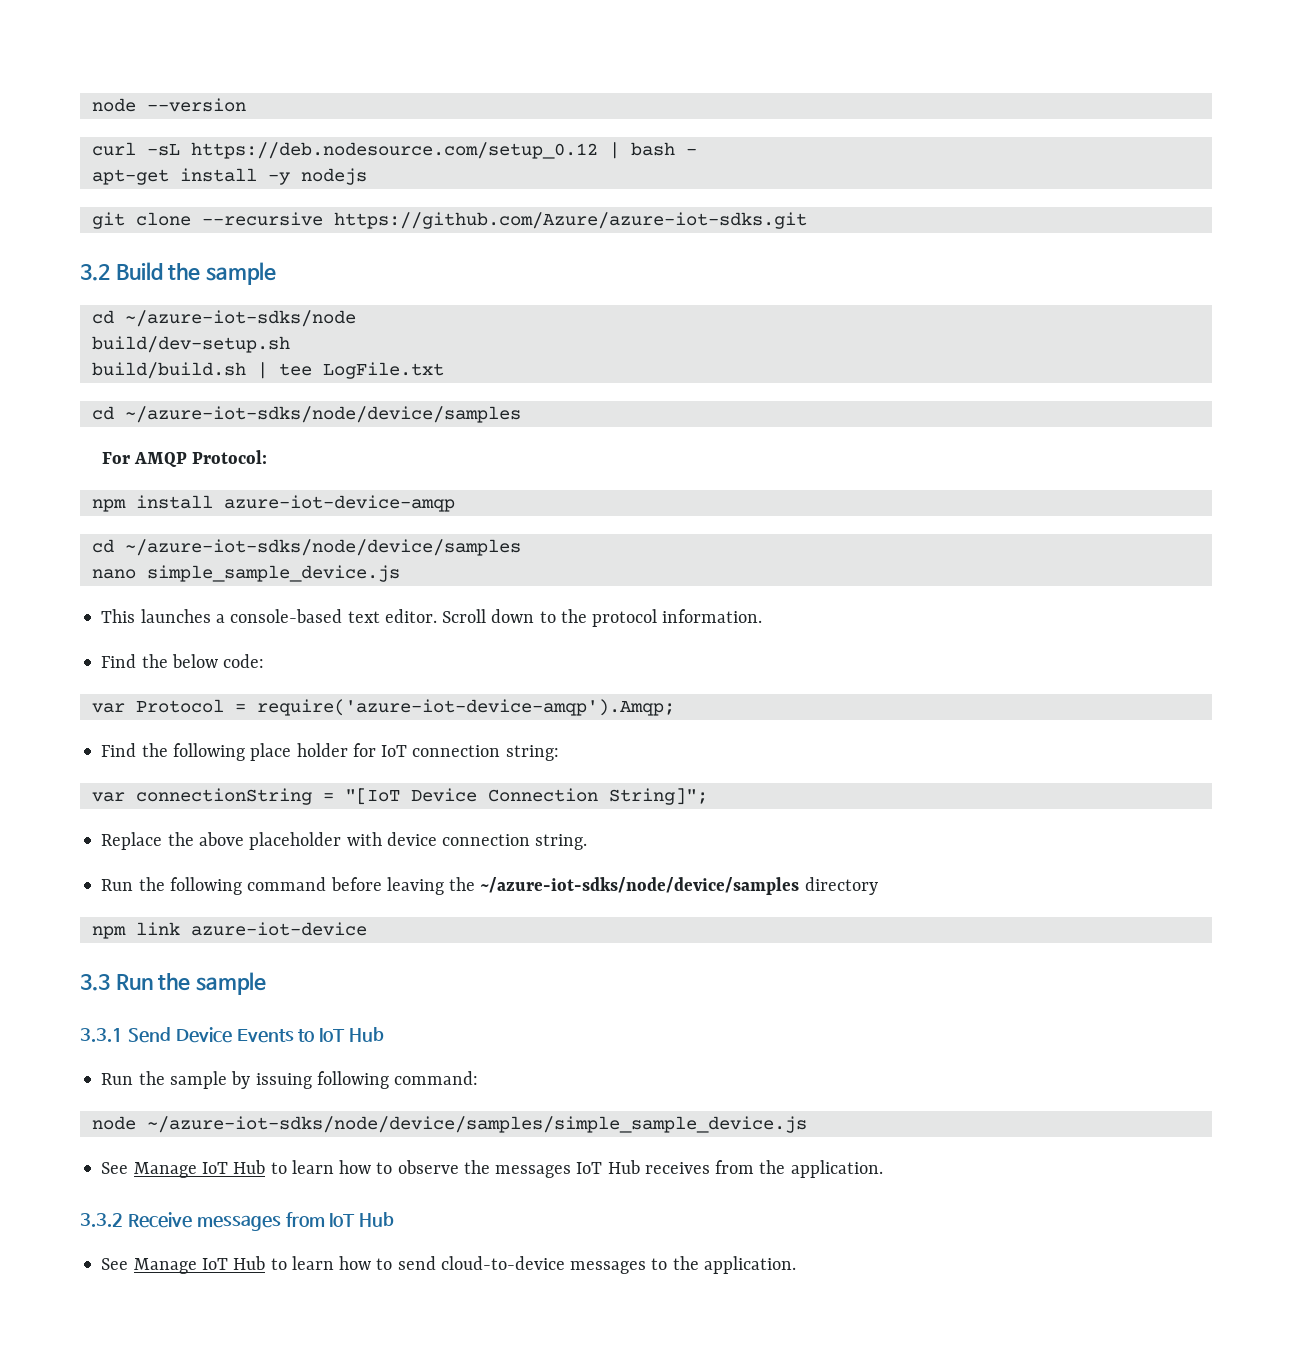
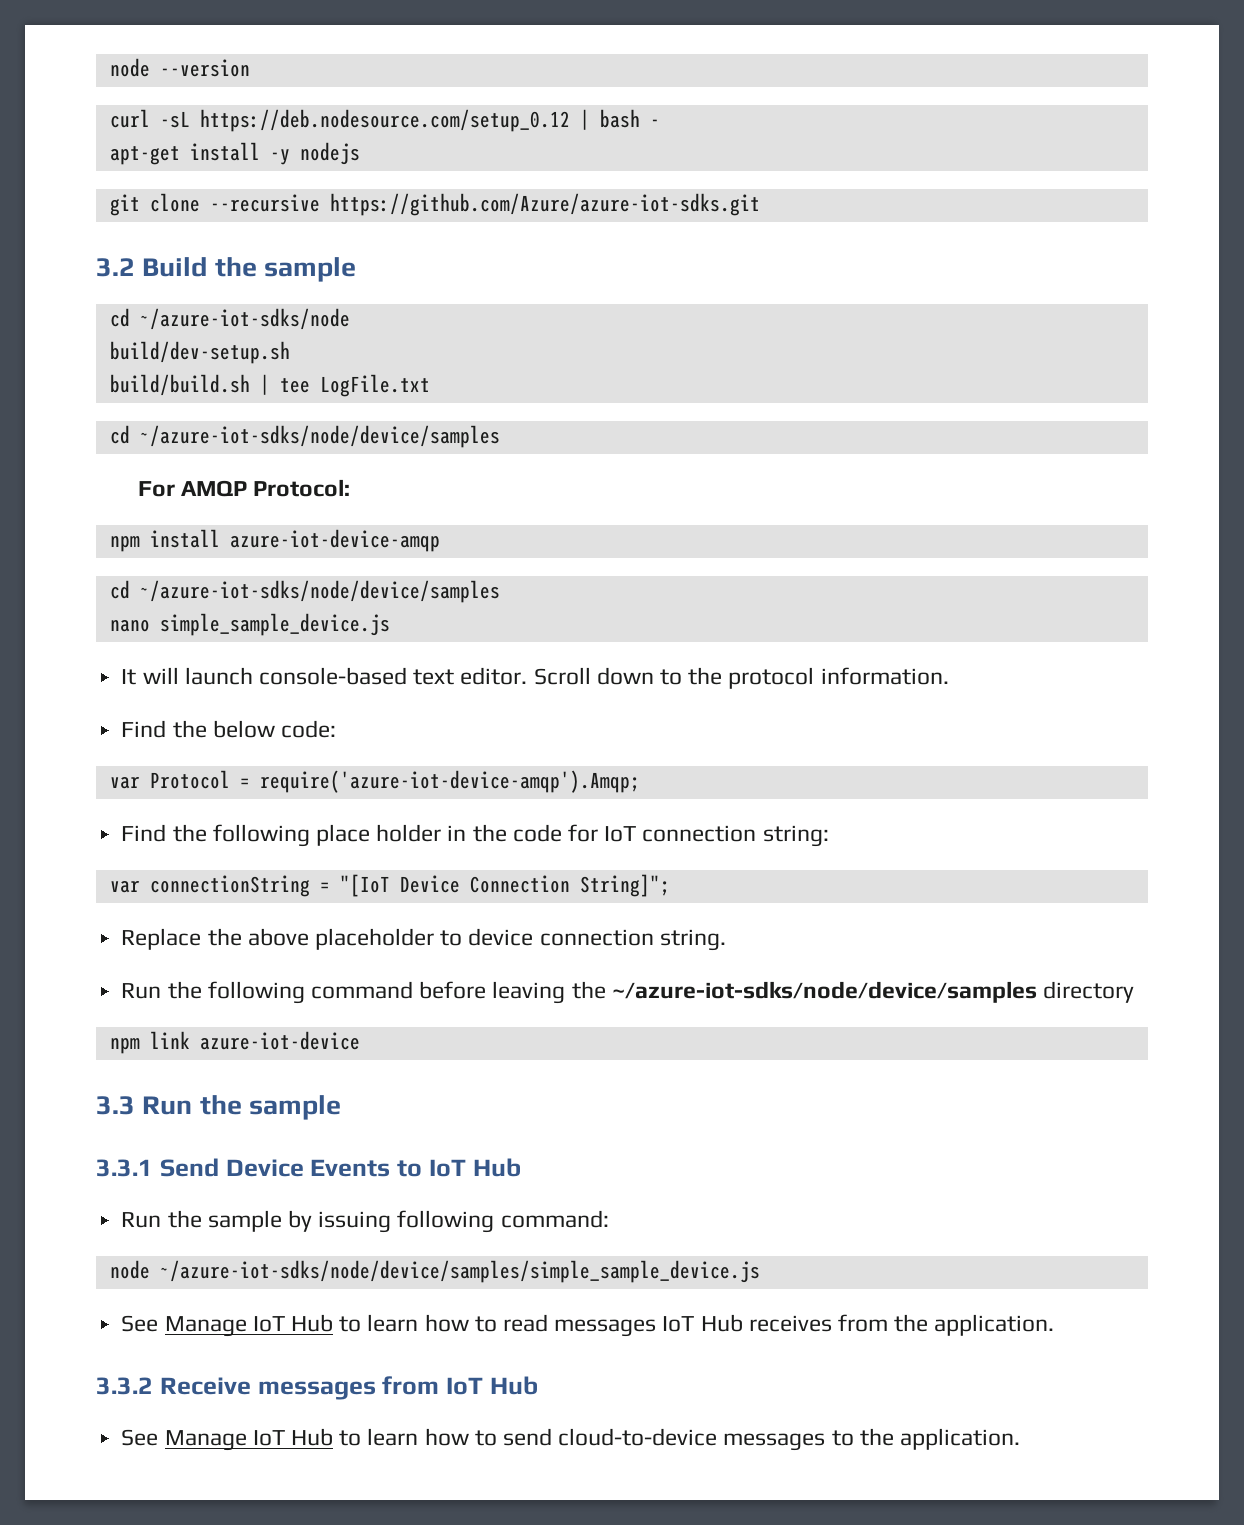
[101,609,225,623] This launches a -> [121,667,253,685] It will launch
(348, 750) none -> [447,824,562,842] in the code
[346,832,382,846] with -> [440,930,463,946] to
[397,1160,490,1174] observe the -> [502,1314,548,1332] read

